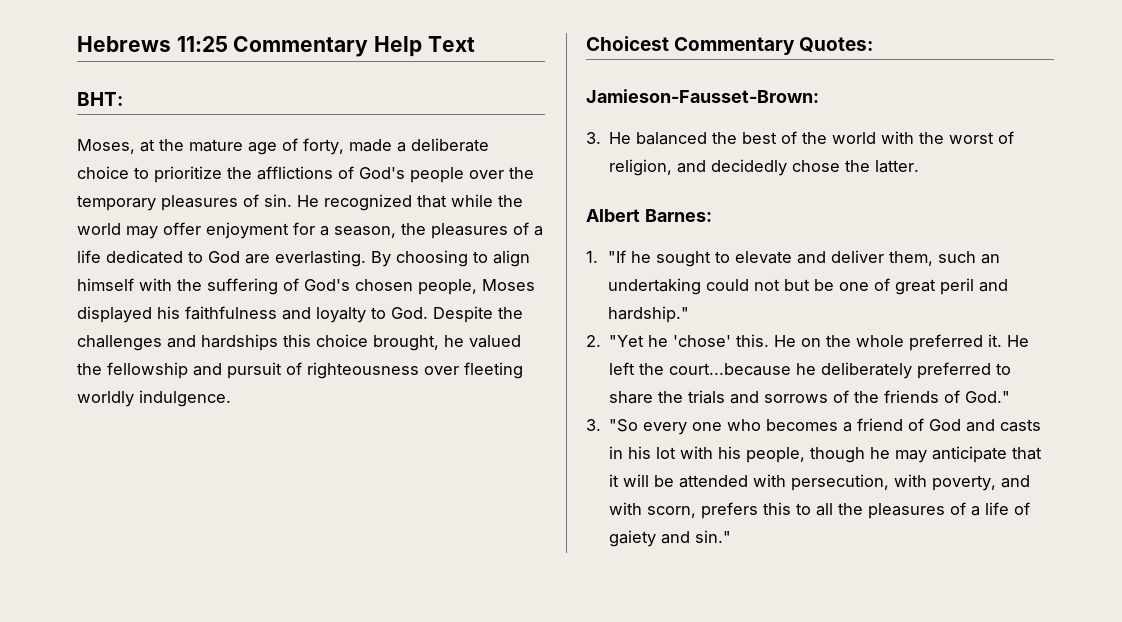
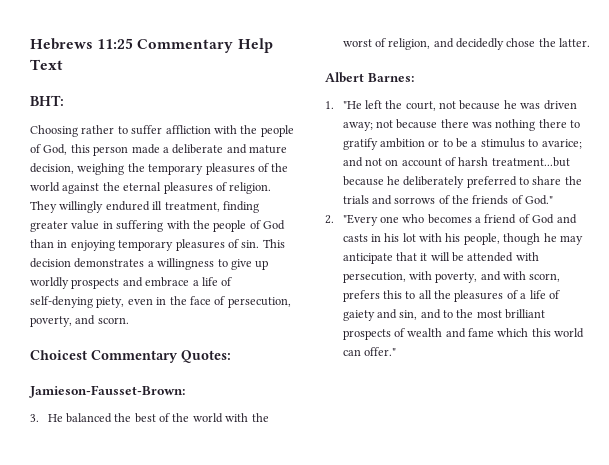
[77,138,489,155] [77,166,534,183] [77,194,523,211] [77,222,543,239] [77,250,530,267] [77,278,535,295] [77,306,523,323] [77,334,521,351] [77,362,523,379] [77,390,231,407] Moses, at the mature age of forty, made a deliberate choice to prioritize the afflictions of God's people over the temporary pleasures of sin. He recognized that while the world may offer enjoyment for a season, the pleasures of a life dedicated to God are everlasting. By choosing to align himself with the suffering of God's chosen people, Moses displayed his faithfulness and loyalty to God. Despite the challenges and hardships this choice brought, he valued the fellowship and pursuit of righteousness over fleeting worldly indulgence. -> [30,125,294,137] [30,144,287,156] [30,163,289,175] [30,182,272,194] [30,201,259,213] [30,220,285,232] [30,239,285,251] [30,258,269,270] [30,277,233,289] [30,296,291,308] [30,315,129,327] Choosing rather to suffer affliction with the people of God, this person made a deliberate and mature decision, weighing the temporary pleasures of the world against the eternal pleasures of religion. They willingly endured ill treatment, finding greater value in suffering with the people of God than in enjoying temporary pleasures of sin. This decision demonstrates a willingness to give up worldly prospects and embrace a life of self-denying piety, even in the face of persecution, poverty, and scorn.
[608,250,1001,267] [608,278,1009,295] [608,306,690,323] [586,334,1030,351] [609,362,792,376] "If he sought to elevate and deliver them, such an undertaking could not but be one of great peril and hardship." // 2. "Yet he 'chose' this. He on the whole preferred it. He left the court...because -> [342,100,577,111] [342,119,581,131] [342,138,582,150] [342,157,570,167] [342,176,384,186] "He left the court, not because he was driven away; not because there was nothing there to gratify ambition or to be a stimulus to avarice; and not on account of harsh treatment...but because
[586,419,688,435] 3. "So every -> [325,214,378,226] 2. "Every
[695,530,732,543] sin." -> [399,309,546,320] [342,328,585,340] [342,347,396,356] sin, and to the most brilliant prospects of wealth and fame which this world can offer."

